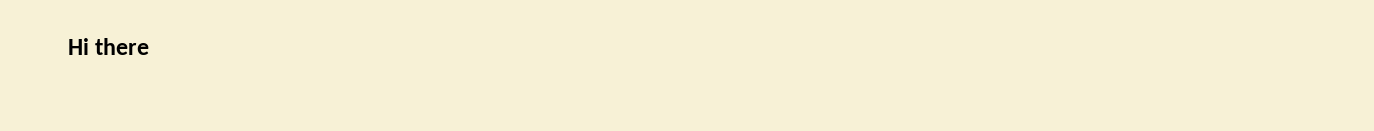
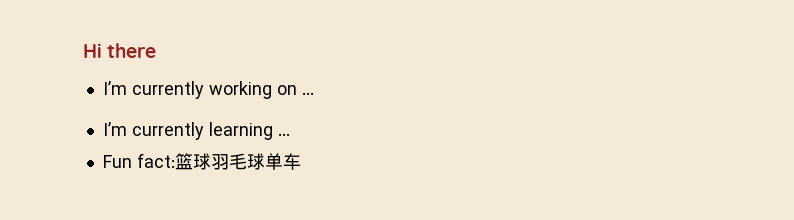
(150, 46) none -> [102,81,314,99] [102,122,290,140] [102,153,301,170] // I’m currently working on ... // I’m currently learning ... // Fun fact:篮球羽毛球单车

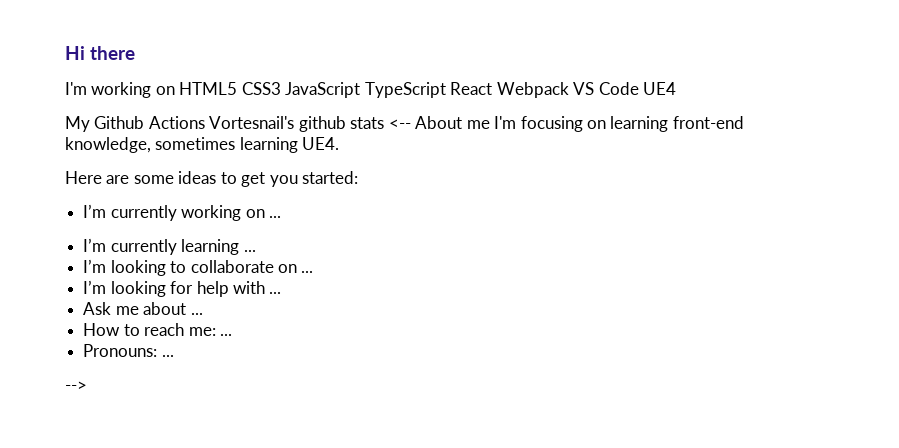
(157, 50) none -> [65,82,677,98] [65,116,744,132] [65,137,340,153] [65,171,359,187] // I'm working on HTML5 CSS3 JavaScript TypeScript React Webpack VS Code UE4 // My Github Actions Vortesnail's github stats <-- About me I'm focusing on learning front-end knowledge, sometimes learning UE4. // Here are some ideas to get you started:
[102,153,301,170] Fun fact:篮球羽毛球单车 -> [83,259,314,276] [83,280,282,297] [83,302,203,315] [83,323,232,336] [83,344,174,357] [65,381,87,391] I’m looking to collaborate on ... // I’m looking for help with ... // Ask me about ... // How to reach me: ... // Pronouns: ... // -->

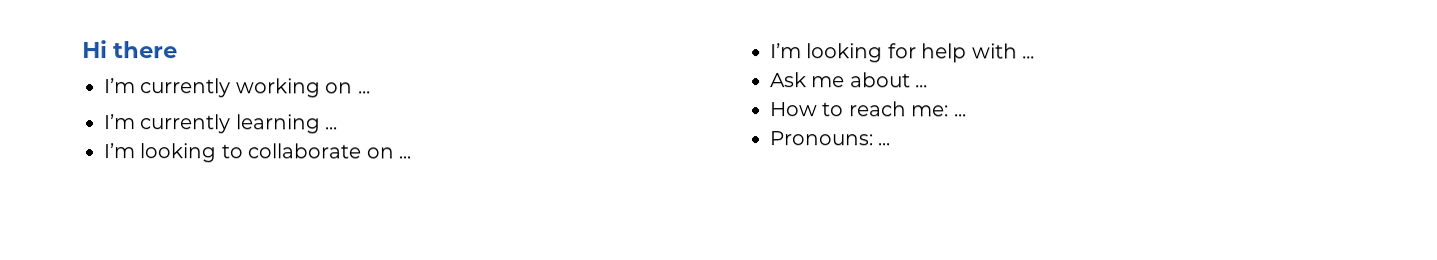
[65,82,677,98] [65,116,744,132] [65,137,340,153] [65,171,359,187] // I'm working on HTML5 CSS3 JavaScript TypeScript React Webpack VS Code UE4 // My Github Actions Vortesnail's github stats <-- About me I'm focusing on learning front-end knowledge, sometimes learning UE4. // Here are some ideas to get you started: -> (179, 50) none
[65,381,87,391] // --> -> (891, 144) none

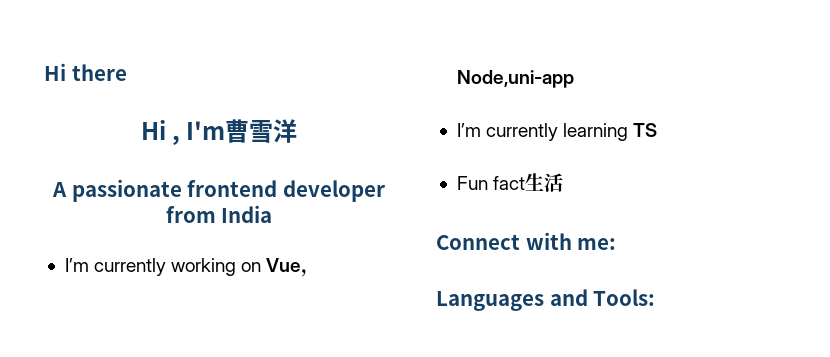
(179, 50) none -> [140,119,298,145] [52,179,385,202] [165,205,273,223] // Hi , I'm曹雪洋 // A passionate frontend developer from India
[357,90,371,94] ... -> [266,258,321,277] [456,70,574,88] Vue，Node,uni-app
[325,126,339,130] [103,143,411,163] [770,43,1035,63] [770,72,929,88] [770,101,967,117] [769,131,891,146] ... // I’m looking to collaborate on ... // I’m looking for help with ... // Ask me about ... // How to reach me: ... // Pronouns: ... -> [633,123,658,137] [456,173,564,192] [436,232,617,250] [436,289,656,311] TS // Fun fact生活 // Connect with me: // Languages and Tools:

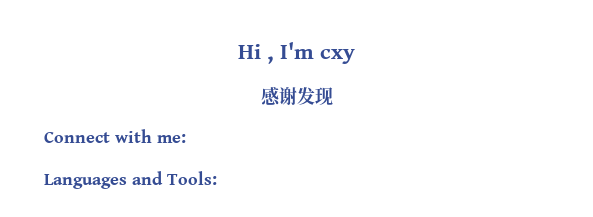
[44,63,127,81] [140,119,298,145] [52,179,385,202] [165,205,273,223] [64,258,321,277] [456,70,574,88] [456,123,658,141] [456,173,564,192] Hi there // Hi , I'm曹雪洋 // A passionate frontend developer from India // I’m currently working on Vue，Node,uni-app // I’m currently learning TS // Fun fact生活 -> [237,42,356,64] [260,86,333,106] Hi , I'm cxy // 感谢发现

